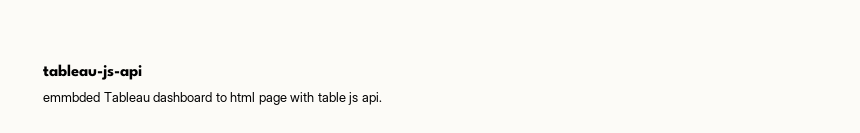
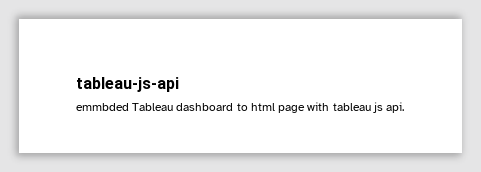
[317,92,346,102] table -> [332,103,371,111] tableau

